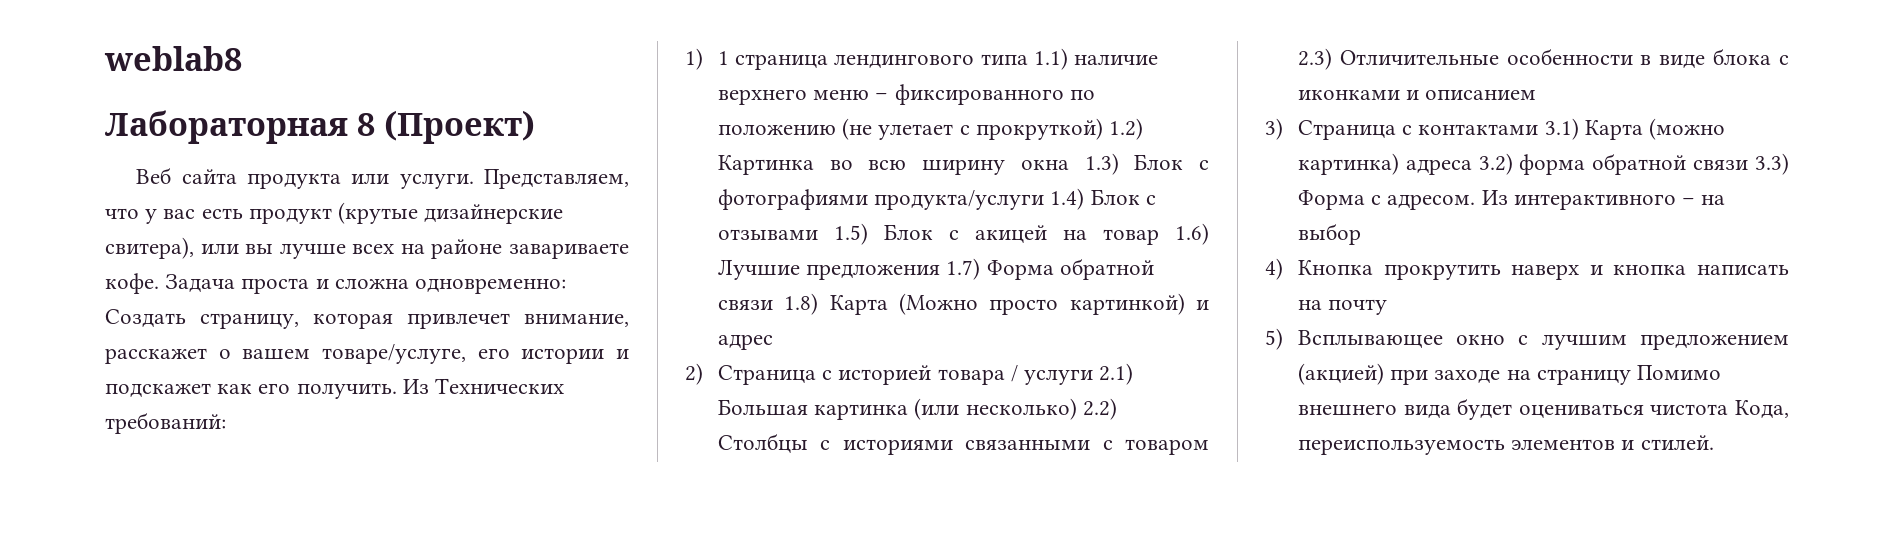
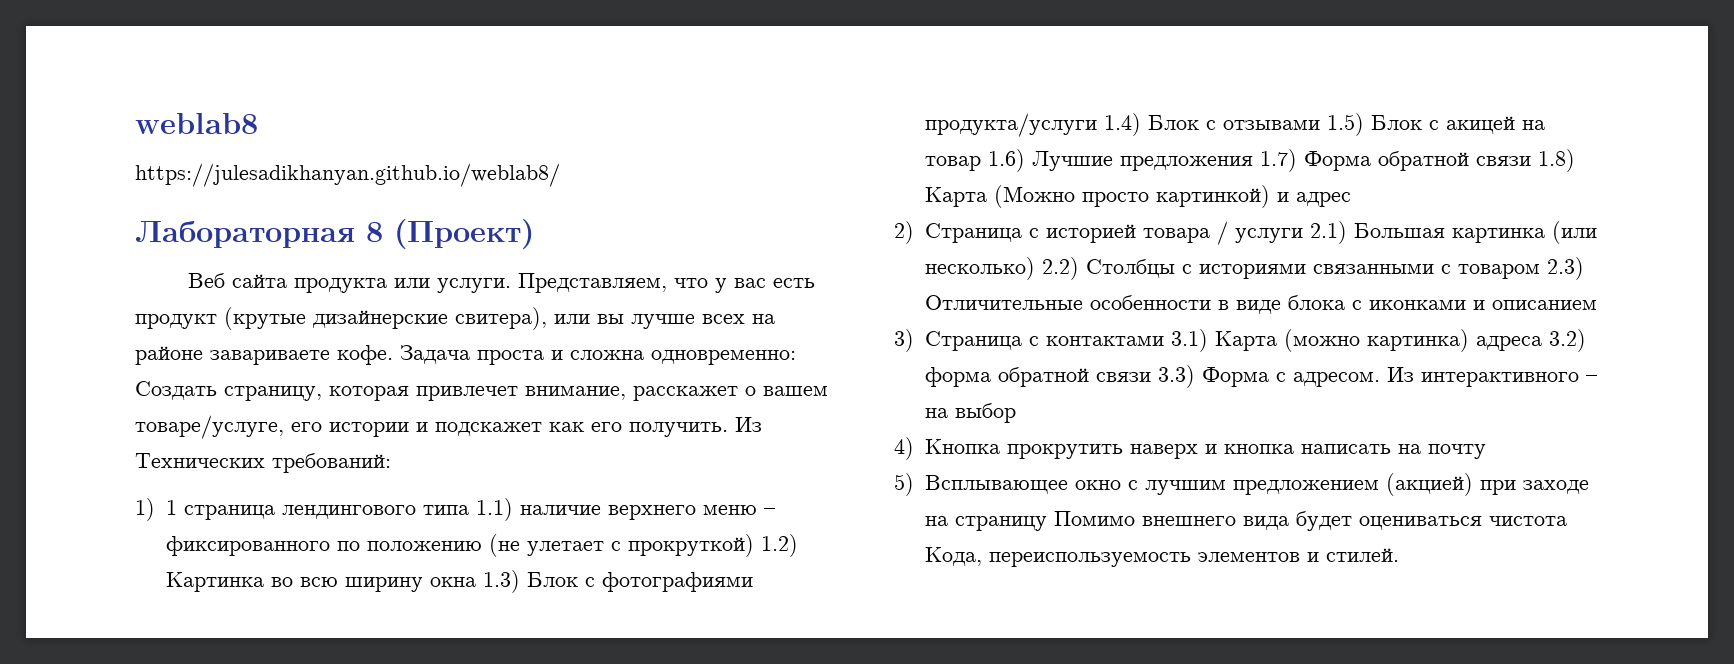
(242, 58) none -> [135,163,560,187] // https://julesadikhanyan.github.io/weblab8/

